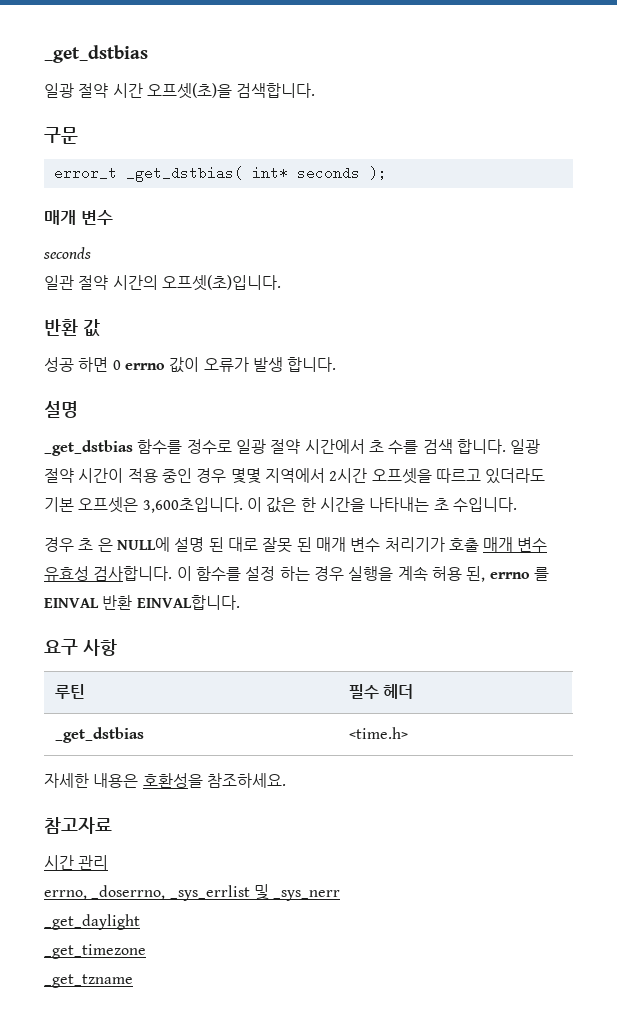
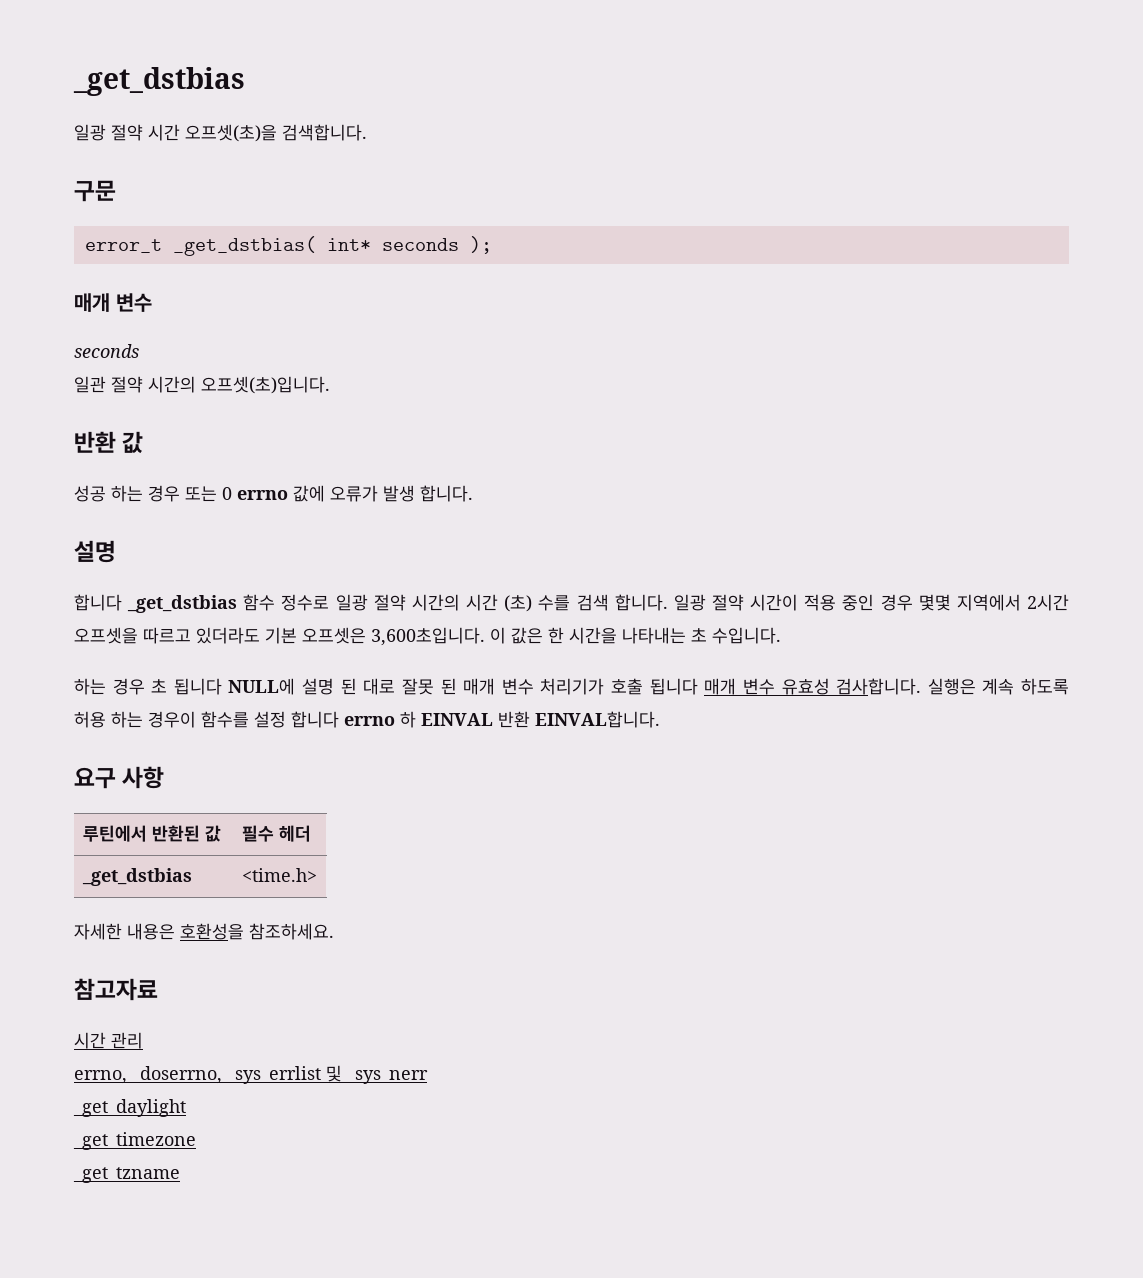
[78,357,109,372] 하면 -> [111,485,217,502] 하는 경우 또는
[169,357,200,373] 값이 -> [293,485,325,502] 값에
[44,439,384,456] _get_dstbias 함수를 정수로 일광 절약 시간에서 초 -> [74,594,533,613] 합니다 _get_dstbias 함수 정수로 일광 절약 시간의 시간 (초)
(517, 504) none -> [74,678,106,695] 하는
[97,538,113,552] 은 -> [173,678,222,695] 됩니다
(479, 545) none -> [649,678,698,695] 됩니다
[176,566,549,582] 이 함수를 설정 하는 경우 실행을 계속 허용 된, errno 를 -> [927,678,1069,695] [74,711,416,728] 실행은 계속 하도록 허용 하는 경우이 함수를 설정 합니다 errno 하
[54,684,85,699] 루틴 -> [82,825,221,842] 루틴에서 반환된 값

